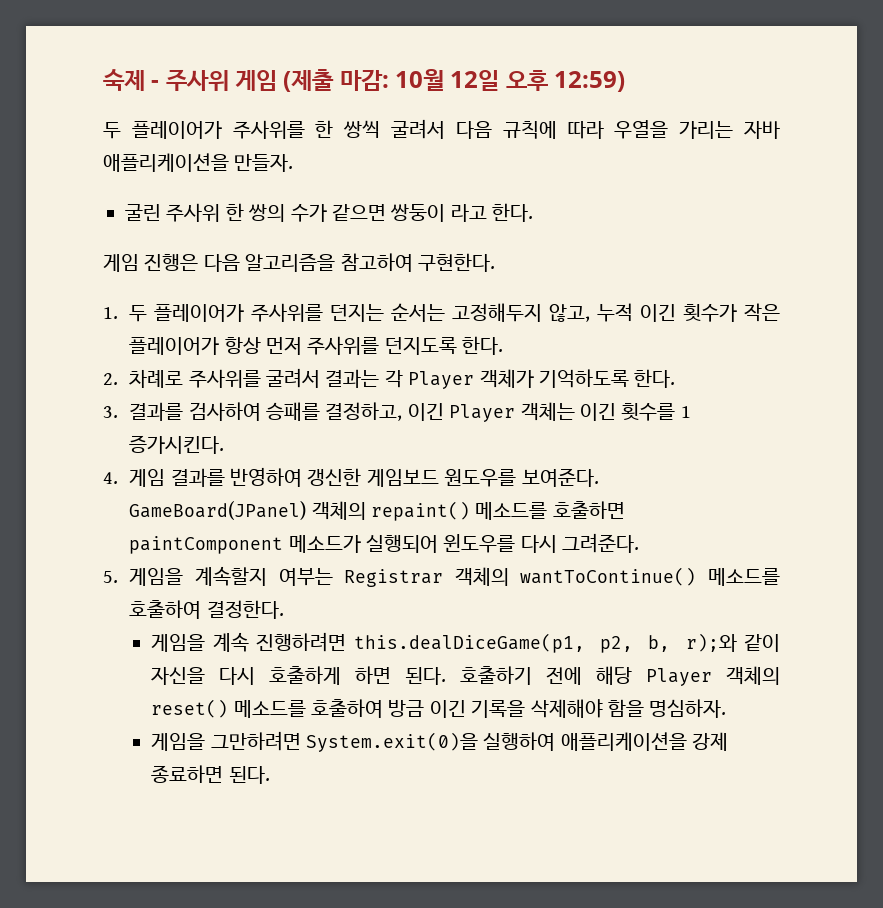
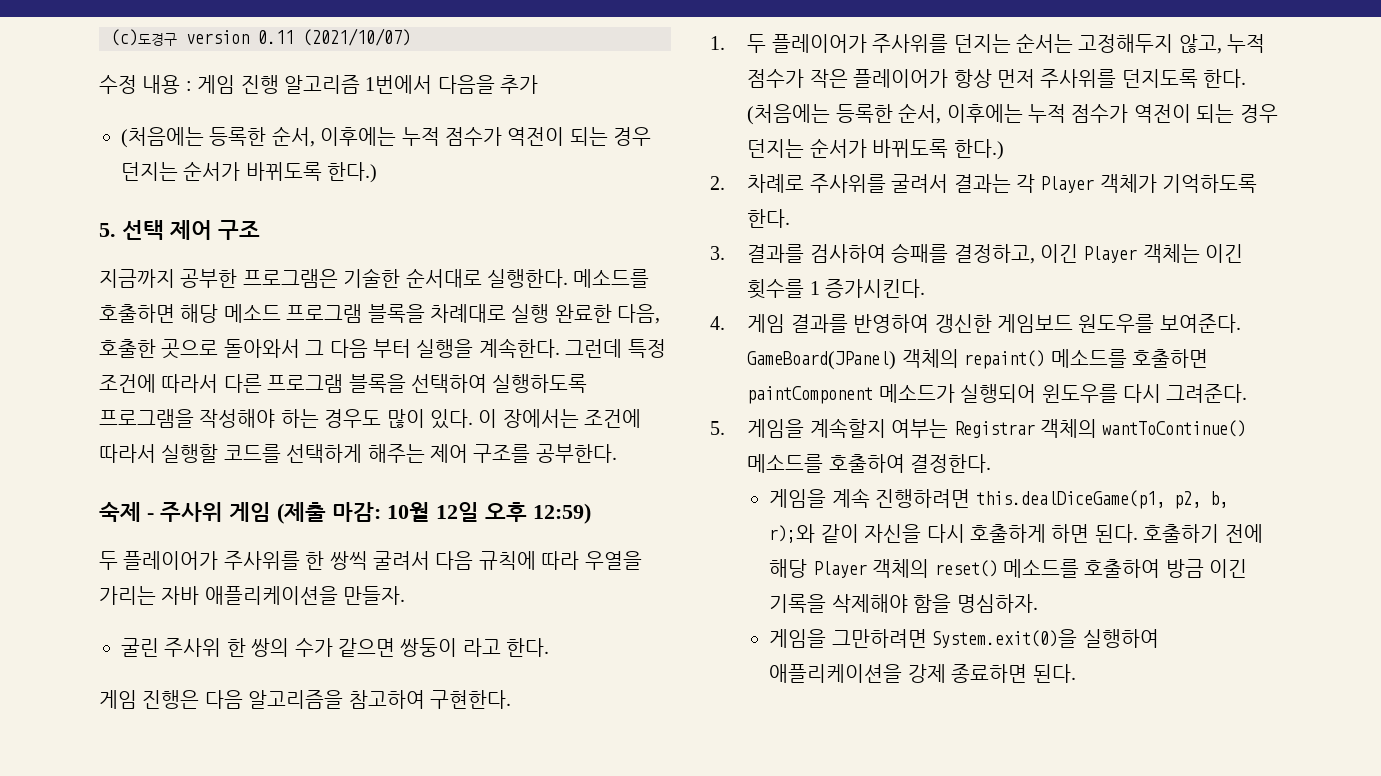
(103, 80) none -> [111,28,411,46] [99,75,539,94] [121,126,652,148] [121,161,378,183] [99,220,260,240] [99,268,650,288] [99,304,661,324] [99,338,666,359] [99,374,588,393] [99,409,642,429] [99,444,617,463] (c)도경구 version 0.11 (2021/10/07) // 수정 내용 : 게임 진행 알고리즘 1번에서 다음을 추가 // (처음에는 등록한 순서, 이후에는 누적 점수가 역전이 되는 경우 던지는 순서가 바뀌도록 한다.) // 5. 선택 제어 구조 // 지금까지 공부한 프로그램은 기술한 순서대로 실행한다. 메소드를 호출하면 해당 메소드 프로그램 블록을 차례대로 실행 완료한 다음, 호출한 곳으로 돌아와서 그 다음 부터 실행을 계속한다. 그런데 특정 조건에 따라서 다른 프로그램 블록을 선택하여 실행하도록 프로그램을 작성해야 하는 경우도 많이 있다. 이 장에서는 조건에 따라서 실행할 코드를 선택하게 해주는 제어 구조를 공부한다. //
[640,304,738,322] 이긴 횟수가 -> [747,69,805,88] 점수가
(504, 345) none -> [747,103,1278,125] [747,138,1004,160] (처음에는 등록한 순서, 이후에는 누적 점수가 역전이 되는 경우 던지는 순서가 바뀌도록 한다.)

